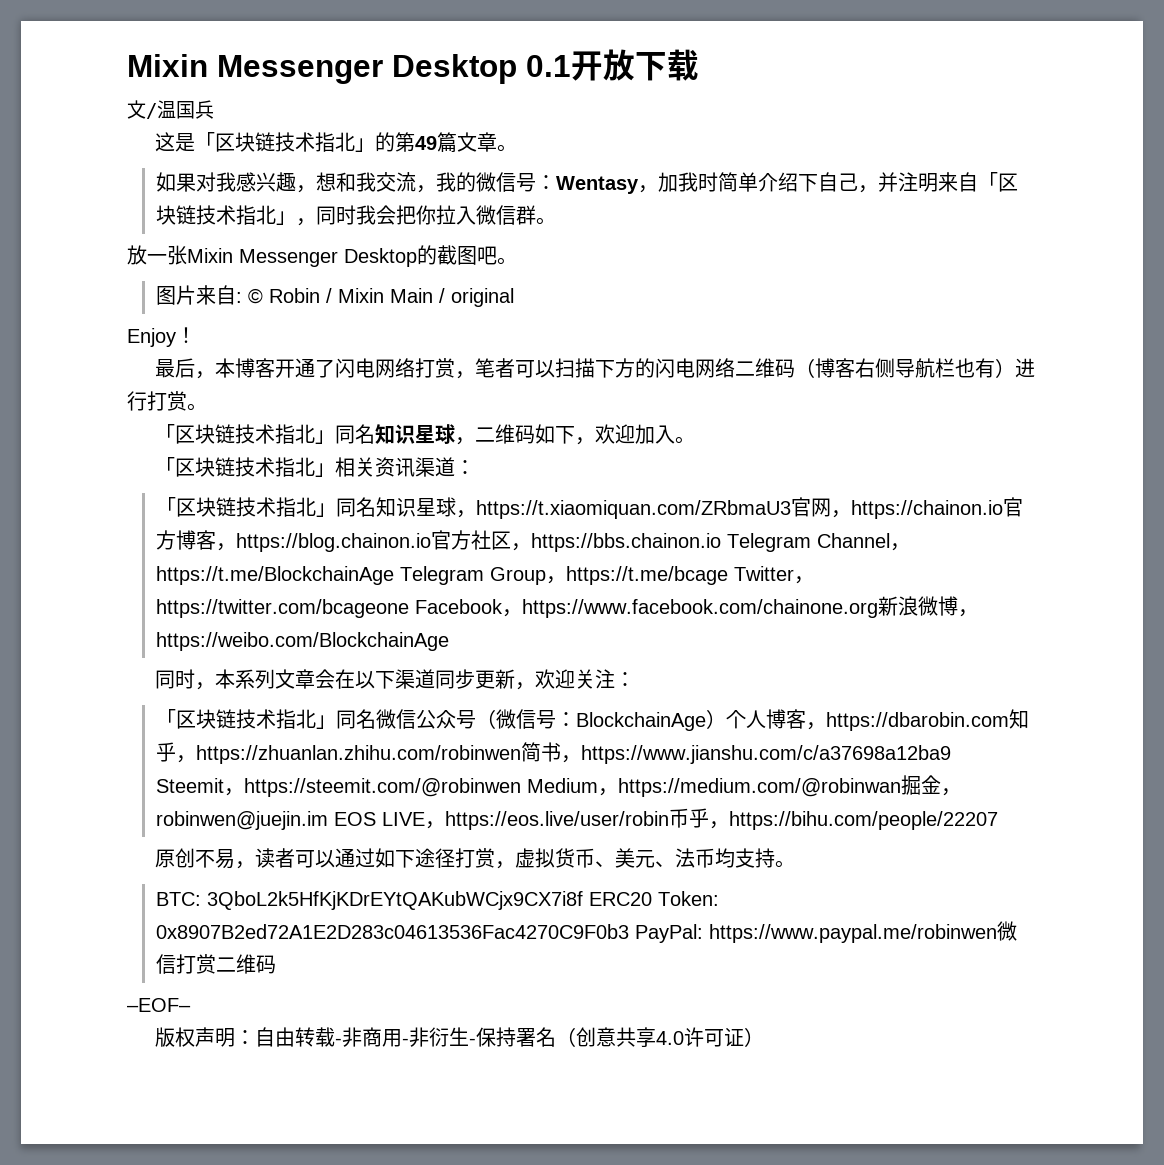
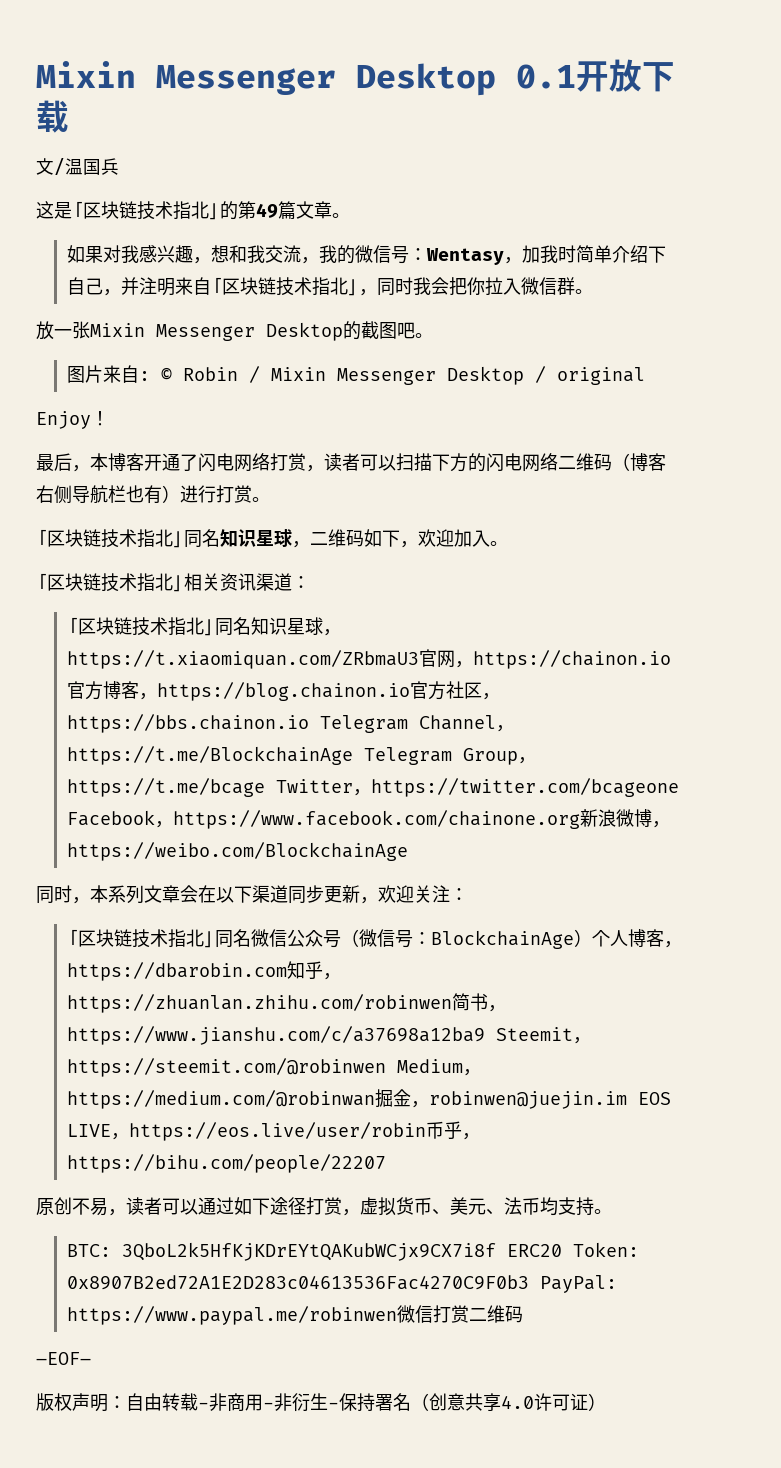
[390,288,434,303] Main -> [336,366,524,385] Messenger Desktop
[475,358,496,378] 笔 -> [324,453,342,471] 读

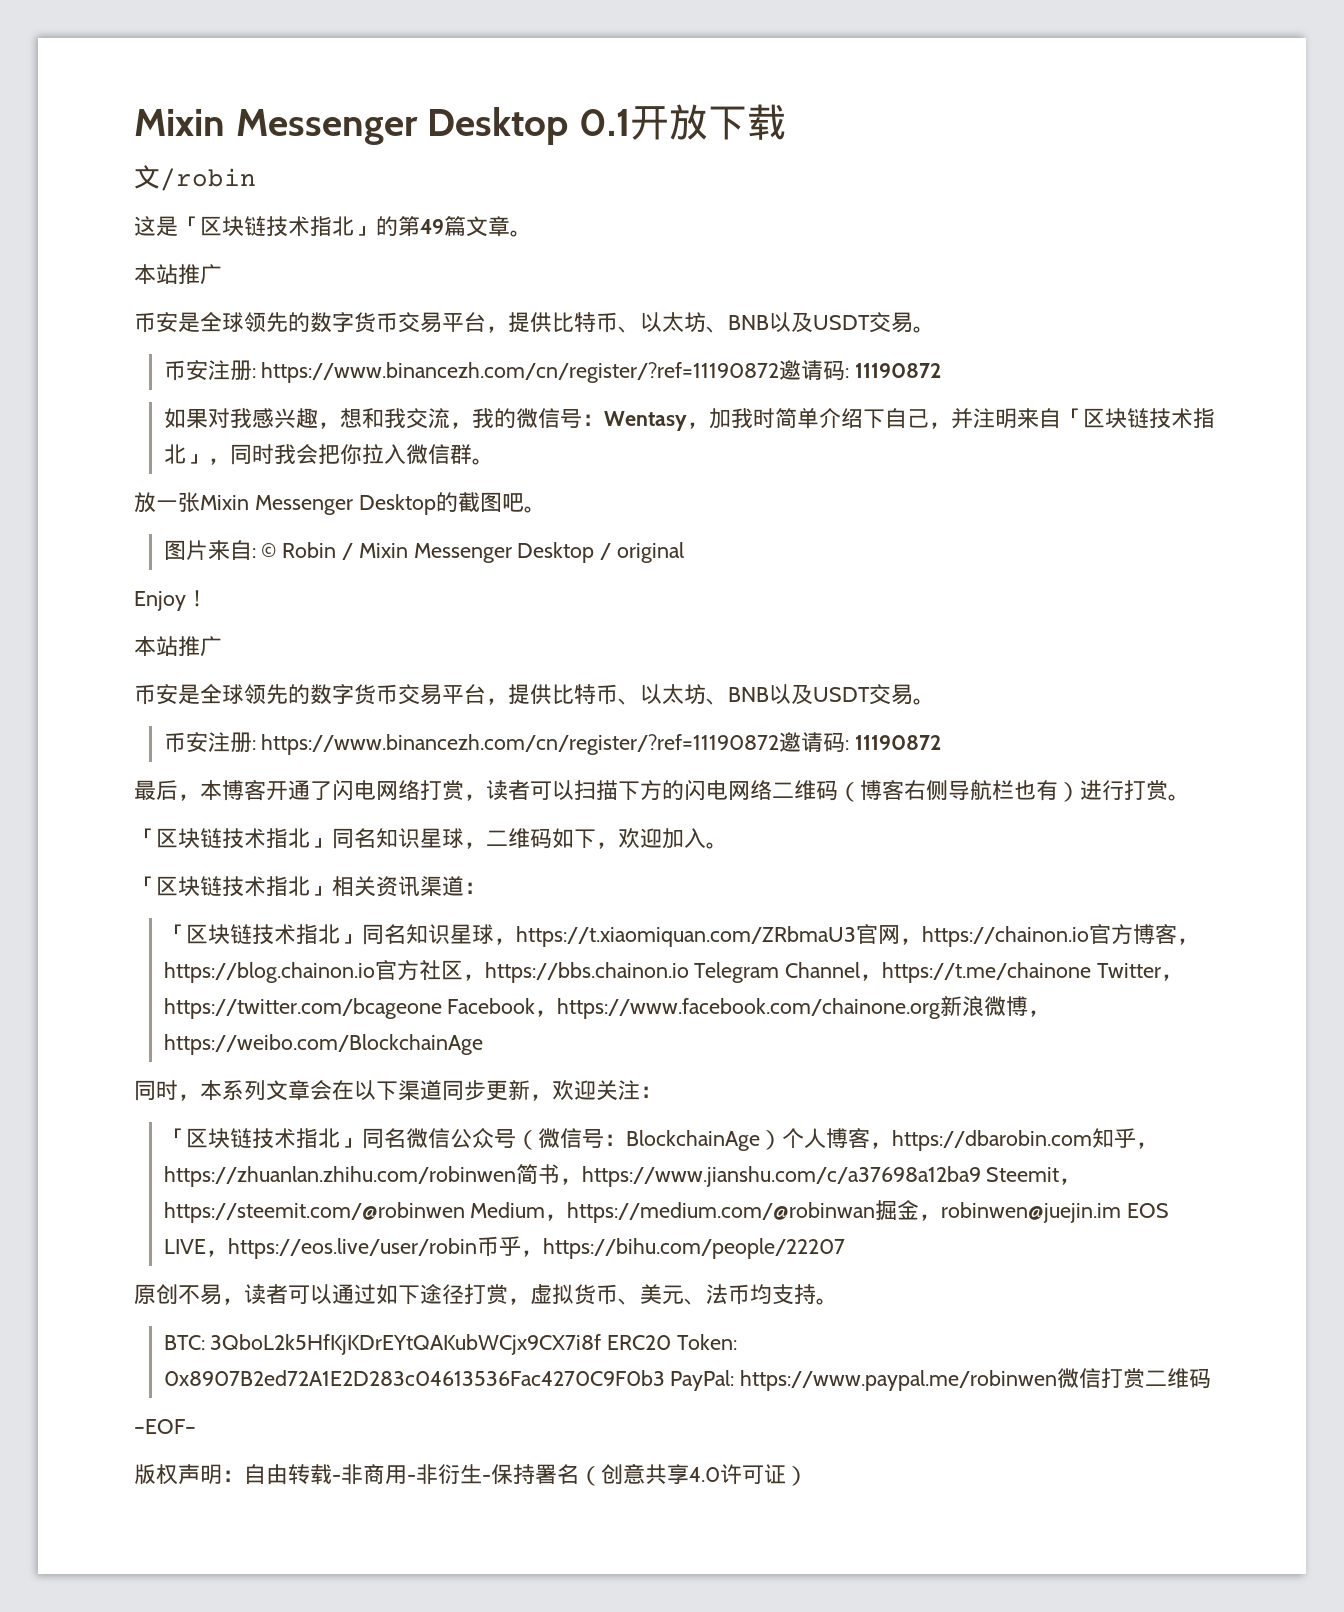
[54,158,119,175] /温国兵 -> [160,168,256,191] /robin
(350, 215) none -> [134,264,222,285] [134,312,935,333] [163,360,942,383] // 本站推广 // 币安是全球领先的数字货币交易平台，提供比特币、以太坊、BNB以及USDT交易。 // 币安注册: https://www.binancezh.com/cn/register/?ref=11190872邀请码: 11190872
(109, 418) none -> [134,636,222,657] [134,684,935,705] [163,732,942,755] // 本站推广 // 币安是全球领先的数字货币交易平台，提供比特币、以太坊、BNB以及USDT交易。 // 币安注册: https://www.binancezh.com/cn/register/?ref=11190872邀请码: 11190872
[66,746,536,765] [66,778,265,797] https://t.me/BlockchainAge Telegram Group，https://t.me/bcage -> [882,962,1092,983] https://t.me/chainone

